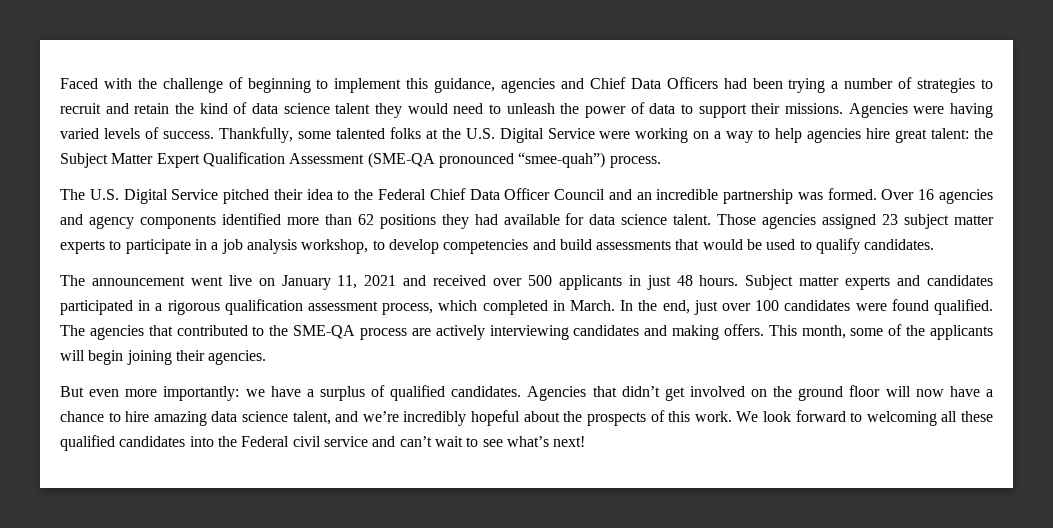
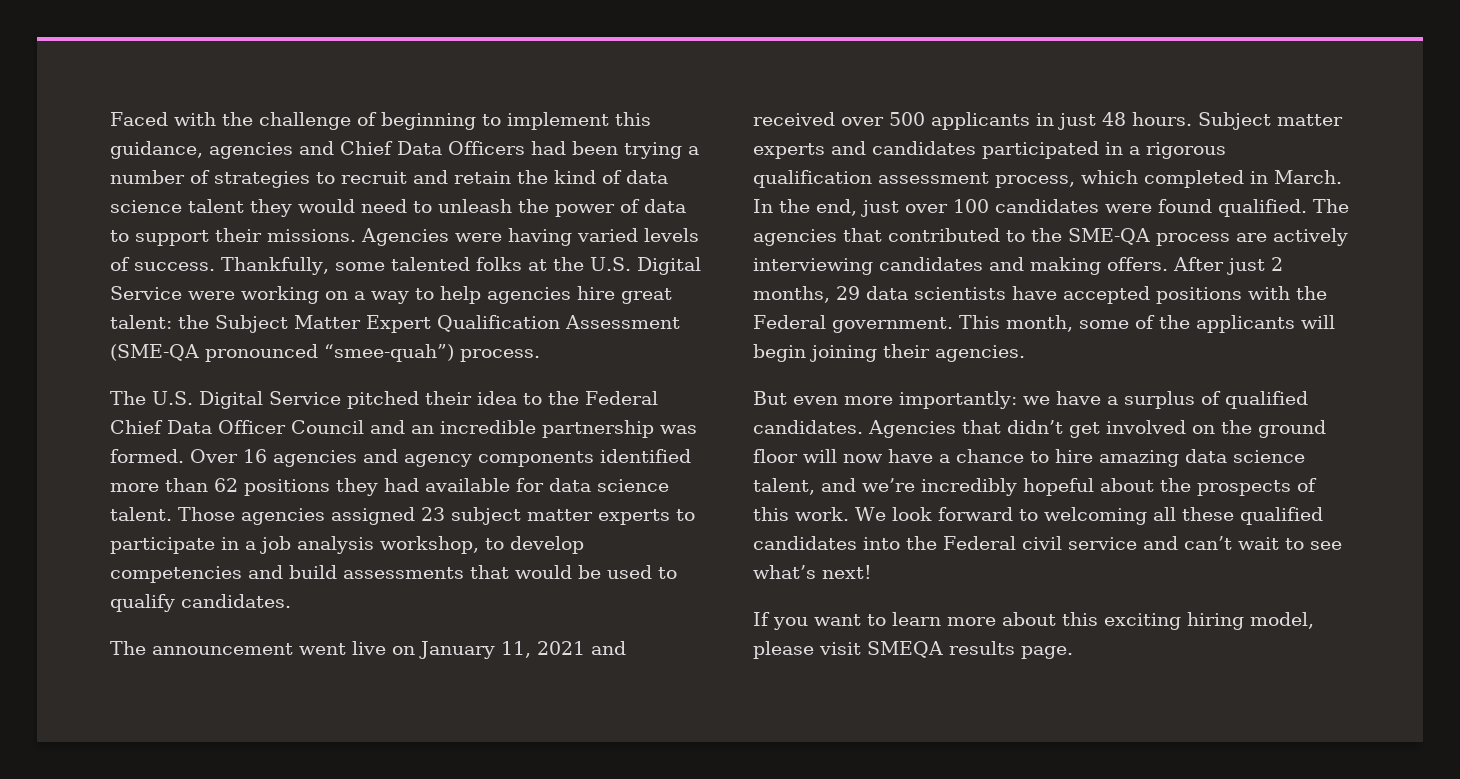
(764, 330) none -> [1173,257,1283,275] [753,286,1327,304] [753,315,953,333] After just 2 months, 29 data scientists have accepted positions with the Federal government.
(586, 441) none -> [753,612,1314,630] [753,641,1073,659] // If you want to learn more about this exciting hiring model, please visit SMEQA results page.

